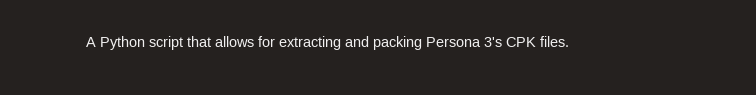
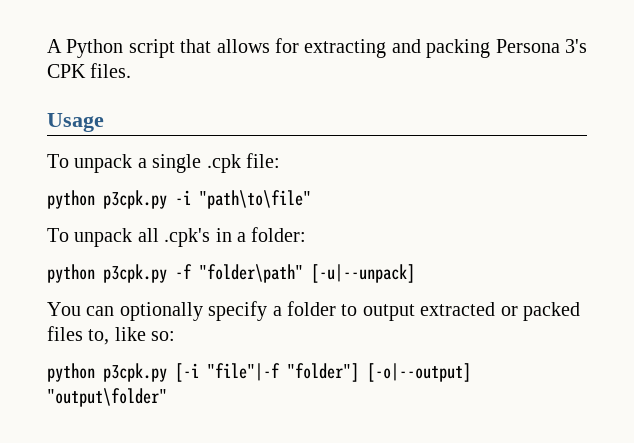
(569, 41) none -> [47,113,104,132] [47,153,280,173] [47,190,311,209] [47,227,307,247] [47,264,415,283] [47,301,580,321] [47,326,176,345] [47,363,471,382] [47,388,167,407] // Usage // To unpack a single .cpk file: // python p3cpk.py -i "path\to\file" // To unpack all .cpk's in a folder: // python p3cpk.py -f "folder\path" [-u|--unpack] // You can optionally specify a folder to output extracted or packed files to, like so: // python p3cpk.py [-i "file"|-f "folder"] [-o|--output] "output\folder"

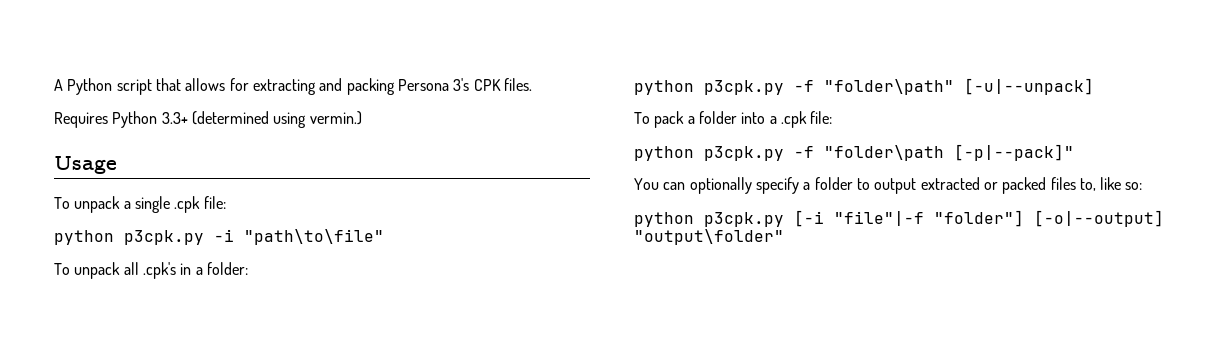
(132, 70) none -> [54,111,362,128] // Requires Python 3.3+ (determined using vermin.)
(415, 273) none -> [634,111,833,128] [634,144,1074,161] // To pack a folder into a .cpk file: // python p3cpk.py -f "folder\path [-p|--pack]"

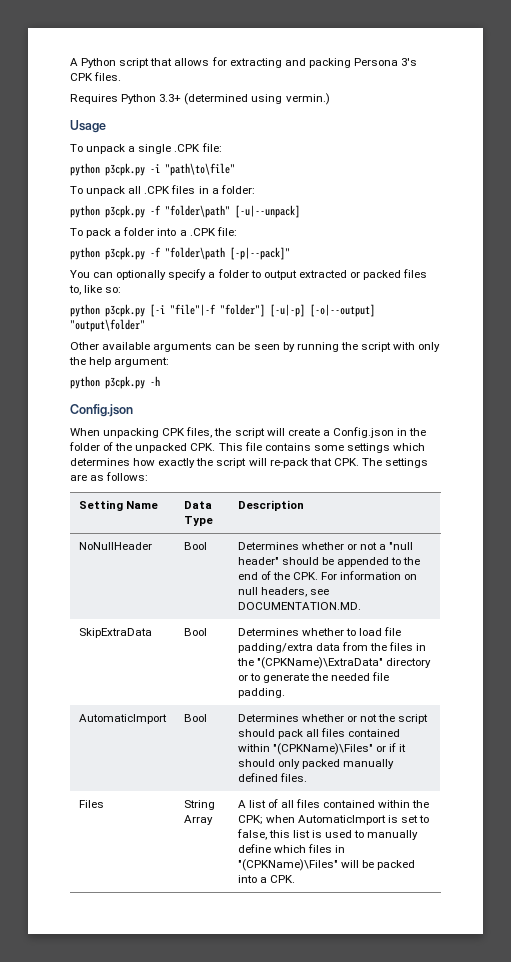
[174,196,201,213] .cpk -> [174,144,201,152] .CPK
[142,262,176,279] .cpk's -> [144,185,196,194] .CPK files
[780,111,807,128] .cpk -> [189,228,216,236] .CPK
(1024, 218) none -> [270,304,305,317] [-u|-p]
(784, 237) none -> [70,342,441,352] [69,357,170,367] [70,376,160,389] [70,404,133,417] [70,427,427,438] [69,442,426,453] [70,458,429,468] [70,472,149,481] [78,500,158,511] [183,501,212,509] [183,516,213,526] [237,500,304,511] [78,542,152,550] [183,542,207,550] [237,542,414,550] [237,557,421,567] [237,571,418,580] [237,587,329,597] [237,602,361,610] [78,628,152,638] [183,628,207,636] [237,627,402,636] [237,642,427,653] [236,657,431,669] [237,672,390,683] [237,688,285,698] [78,714,167,724] [183,714,207,722] [237,714,429,724] [237,728,401,739] [237,743,407,755] [237,759,394,769] [237,773,307,782] [78,800,104,808] [183,800,215,810] [183,815,213,825] [237,799,430,808] [237,815,430,825] [236,829,419,840] [237,844,345,853] [237,859,415,871] [237,875,295,883] // Other available arguments can be seen by running the script with only the help argument: // python p3cpk.py -h // Config.json // When unpacking CPK files, the script will create a Config.json in the folder of the unpacked CPK. This file contains some settings which determines how exactly the script will re-pack that CPK. The settings are as follows: // Setting Name | Data Type | Description // NoNullHeader | Bool | Determines whether or not a "null header" should be appended to the end of the CPK. For information on null headers, see DOCUMENTATION.MD. // SkipExtraData | Bool | Determines whether to load file padding/extra data from the files in the "(CPKName)\ExtraData" directory or to generate the needed file padding. // AutomaticImport | Bool | Determines whether or not the script should pack all files contained within "(CPKName)\Files" or if it should only packed manually defined files. // Files | String Array | A list of all files contained within the CPK; when AutomaticImport is set to false, this list is used to manually define which files in "(CPKName)\Files" will be packed into a CPK.

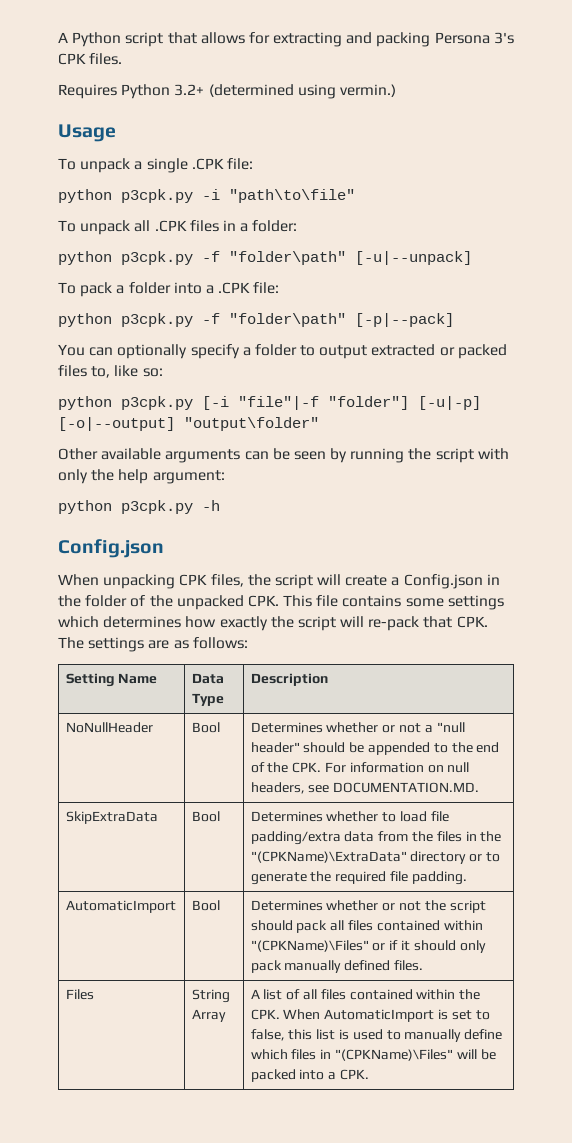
[159,94,182,102] 3.3+ -> [174,84,205,96] 3.2+
[165,247,290,260] "folder\path [-p|--pack]" -> [229,313,454,327] "folder\path" [-p|--pack]
[331,673,371,681] needed -> [335,871,387,884] required
[301,759,340,769] packed -> [250,960,282,973] pack
[237,815,295,825] CPK; when -> [250,1009,321,1020] CPK. When

